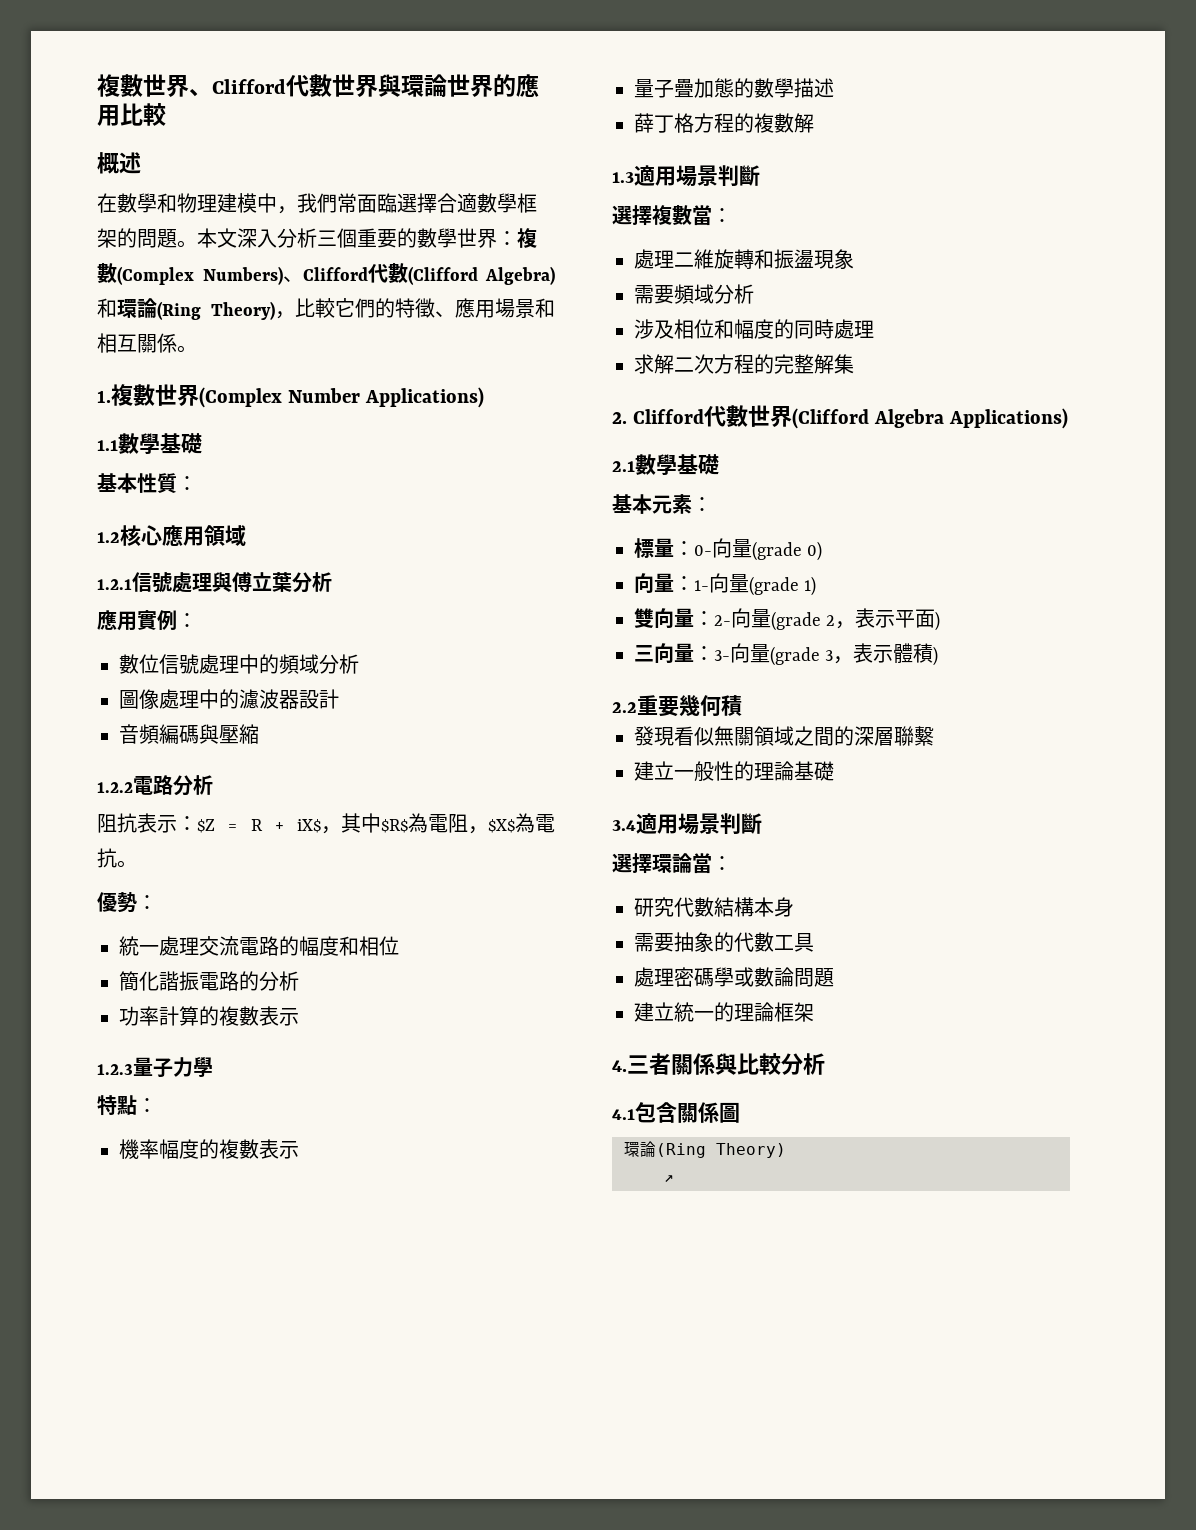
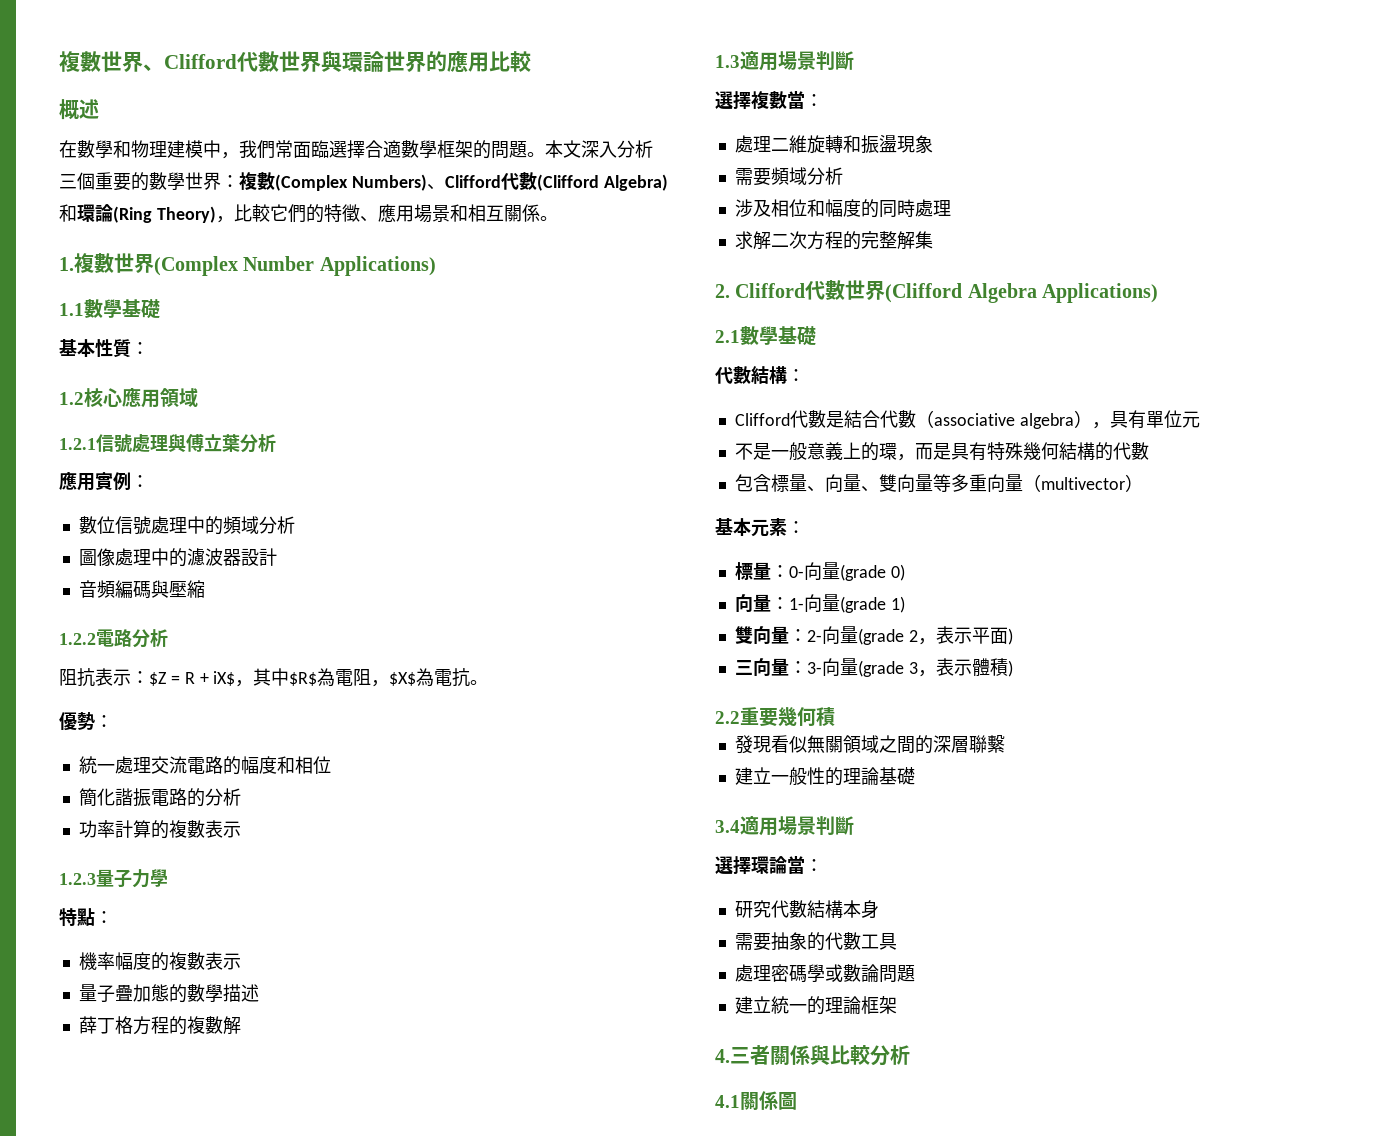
(719, 464) none -> [715,366,805,384] [734,410,1200,429] [734,442,1149,461] [734,474,1143,492] // 代數結構： // Clifford代數是結合代數（associative algebra），具有單位元 // 不是一般意義上的環，而是具有特殊幾何結構的代數 // 包含標量、向量、雙向量等多重向量（multivector）
[635,1102,677,1123] 包含 -> (740, 1101) none
[624,1141,786,1158] [664,1175,674,1182] // 環論(Ring Theory) // ↗ -> (797, 1101) none

